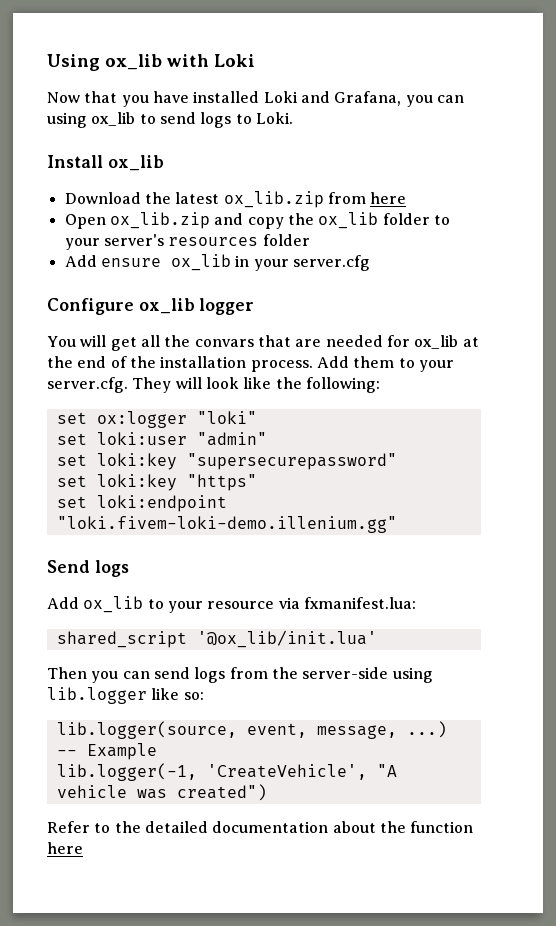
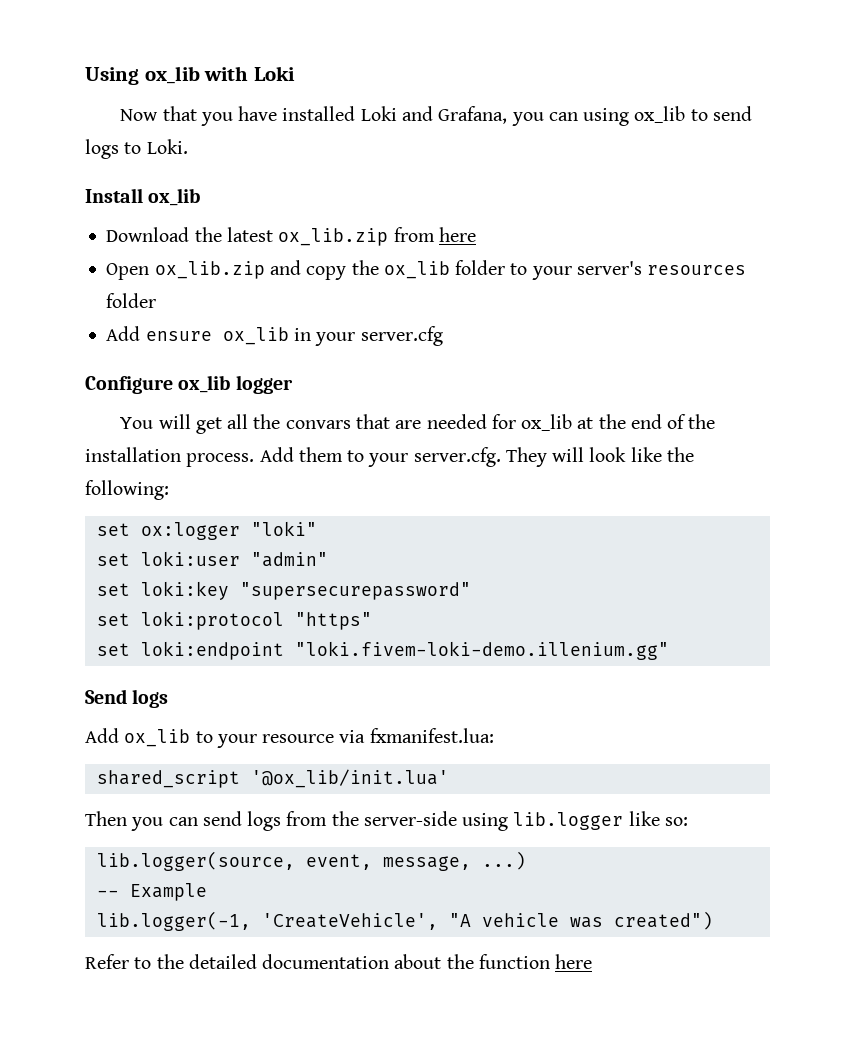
[96,474,177,491] loki:key -> [140,611,284,630] loki:protocol

